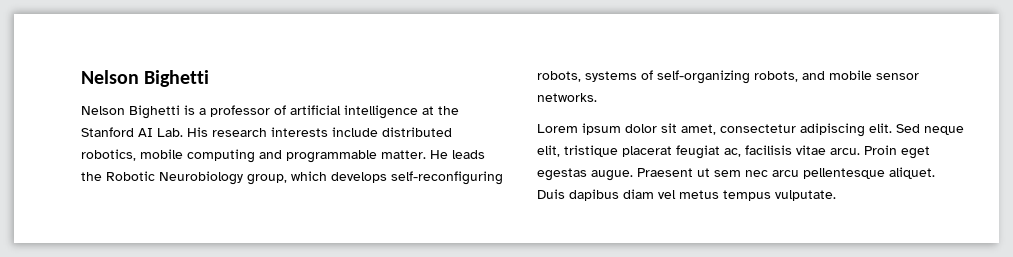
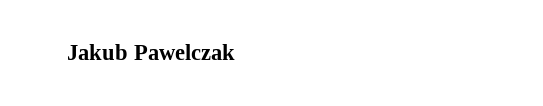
[81,70,210,87] [81,105,459,119] [81,127,452,137] [81,149,485,163] [81,171,503,185] [537,70,919,84] [537,93,597,102] [537,123,964,137] [537,145,930,159] [537,167,935,181] [537,189,836,201] Nelson Bighetti // Nelson Bighetti is a professor of artificial intelligence at the Stanford AI Lab. His research interests include distributed robotics, mobile computing and programmable matter. He leads the Robotic Neurobiology group, which develops self-reconfiguring robots, systems of self-organizing robots, and mobile sensor networks. // Lorem ipsum dolor sit amet, consectetur adipiscing elit. Sed neque elit, tristique placerat feugiat ac, facilisis vitae arcu. Proin eget egestas augue. Praesent ut sem nec arcu pellentesque aliquet. Duis dapibus diam vel metus tempus vulputate. -> [67,44,236,60] Jakub Pawelczak

